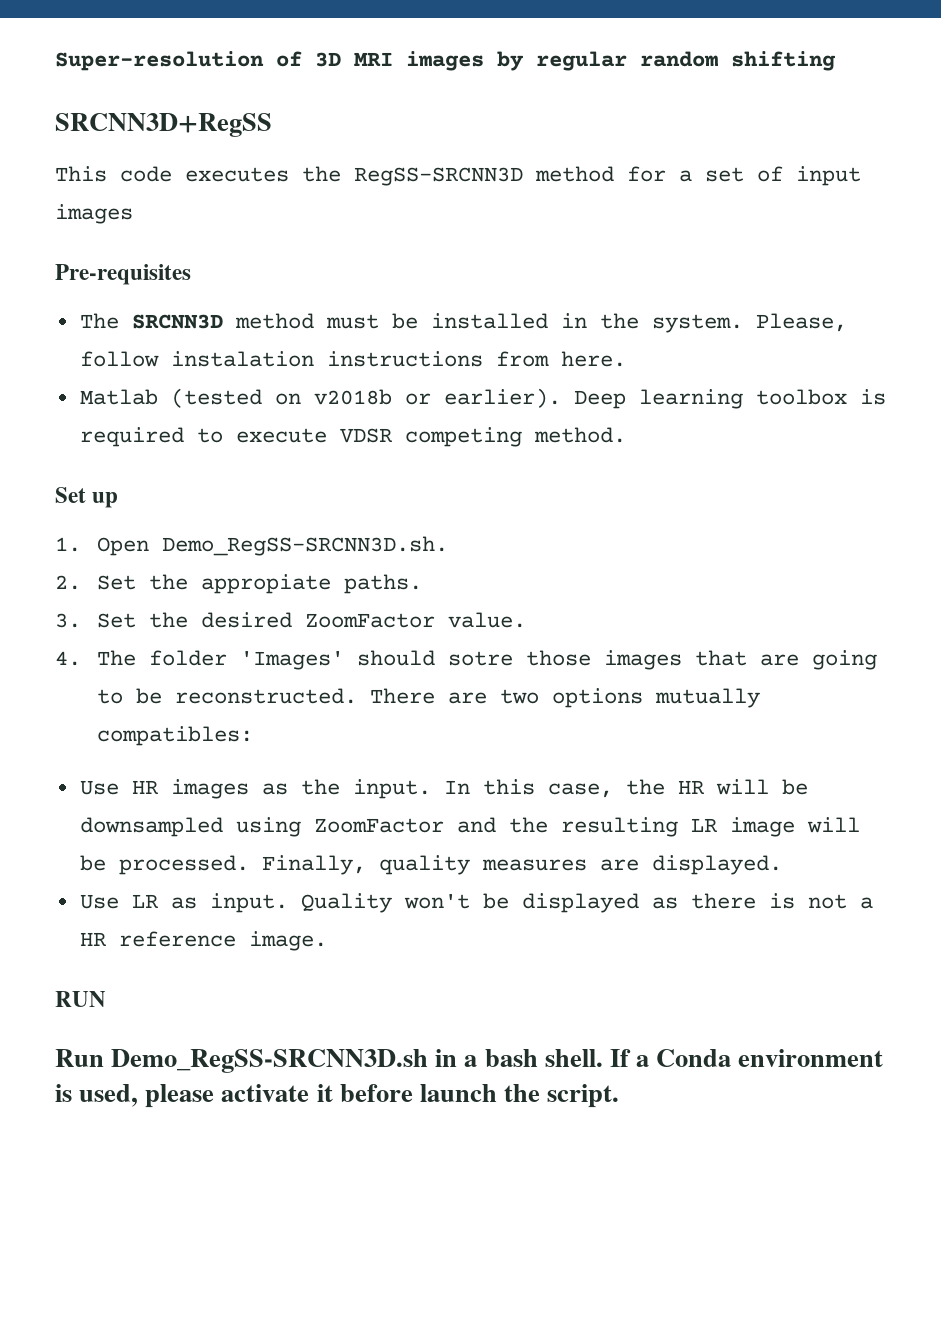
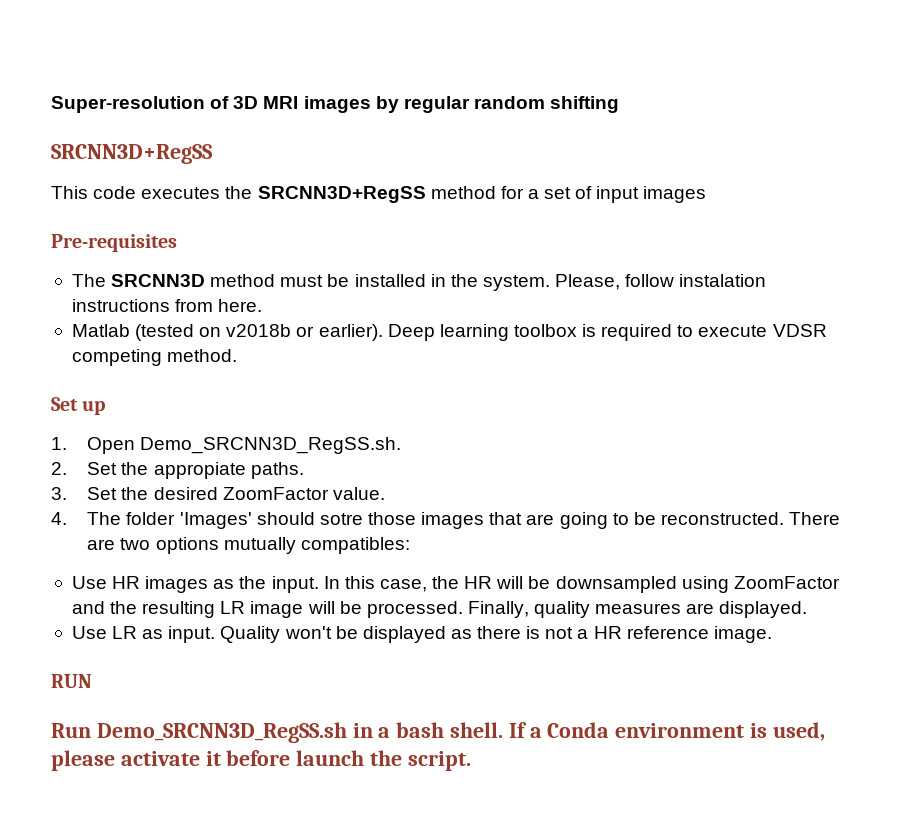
[354,167,523,186] RegSS-SRCNN3D -> [257,186,426,203] SRCNN3D+RegSS
[162,536,449,556] Demo_RegSS-SRCNN3D.sh. -> [140,437,402,454] Demo_SRCNN3D_RegSS.sh.
[111,1049,429,1073] Demo_RegSS-SRCNN3D.sh -> [96,722,347,743] Demo_SRCNN3D_RegSS.sh

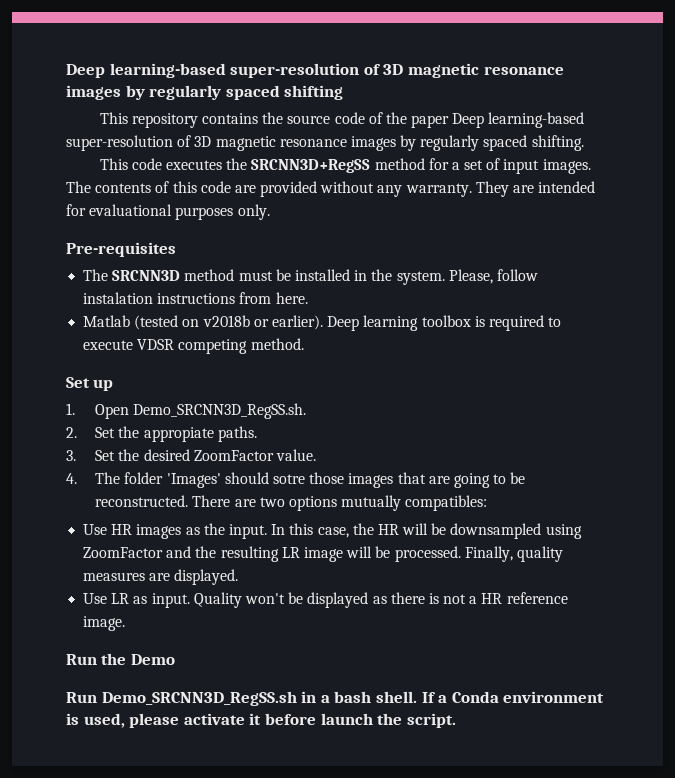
[51,96,620,113] [51,144,213,164] Super-resolution of 3D MRI images by regular random shifting // SRCNN3D+RegSS -> [66,63,564,78] [66,85,344,100] [99,112,585,128] [66,135,584,151] Deep learning-based super-resolution of 3D magnetic resonance images by regularly spaced shifting // This repository contains the source code of the paper Deep learning-based super-resolution of 3D magnetic resonance images by regularly spaced shifting.
[643,186,707,203] images -> [542,159,591,174] [66,181,596,197] [66,204,270,220] images. The contents of this code are provided without any warranty. They are intended for evaluational purposes only.
[51,674,92,688] RUN -> [66,653,175,665] Run the Demo

